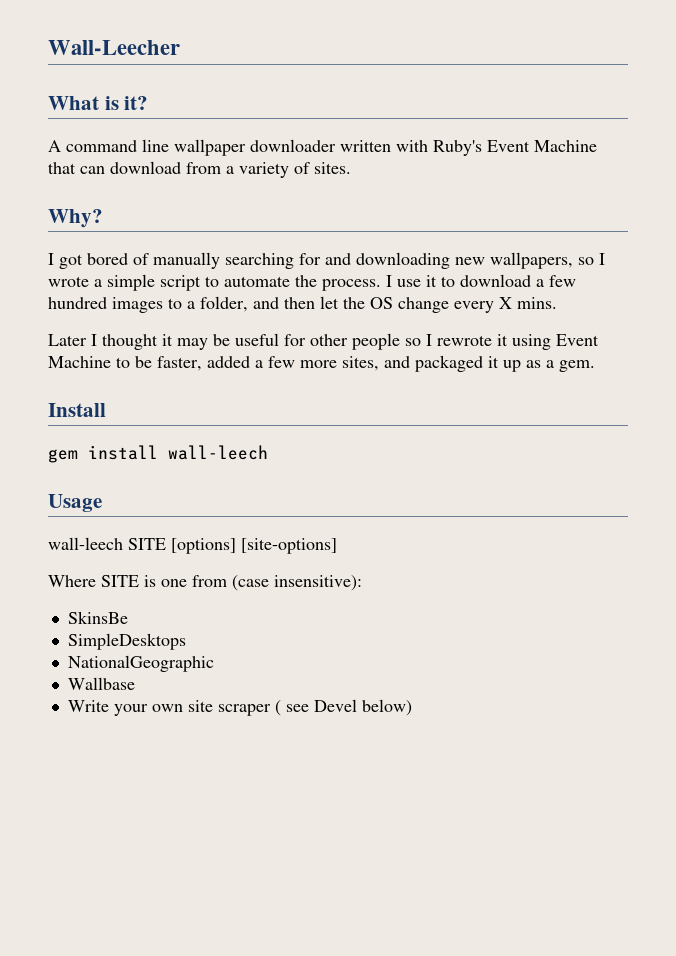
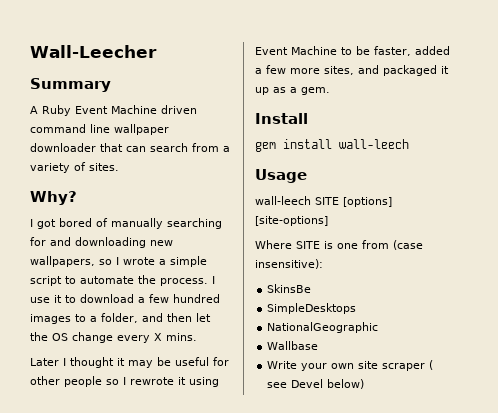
[48,96,149,110] [48,139,597,156] What is it? // A command line wallpaper downloader written with Ruby's Event Machine -> [30,78,111,92] [30,105,197,116] [30,124,169,135] [30,143,96,152] Summary // A Ruby Event Machine driven command line wallpaper downloader
[110,161,181,174] download -> [150,143,188,152] search

